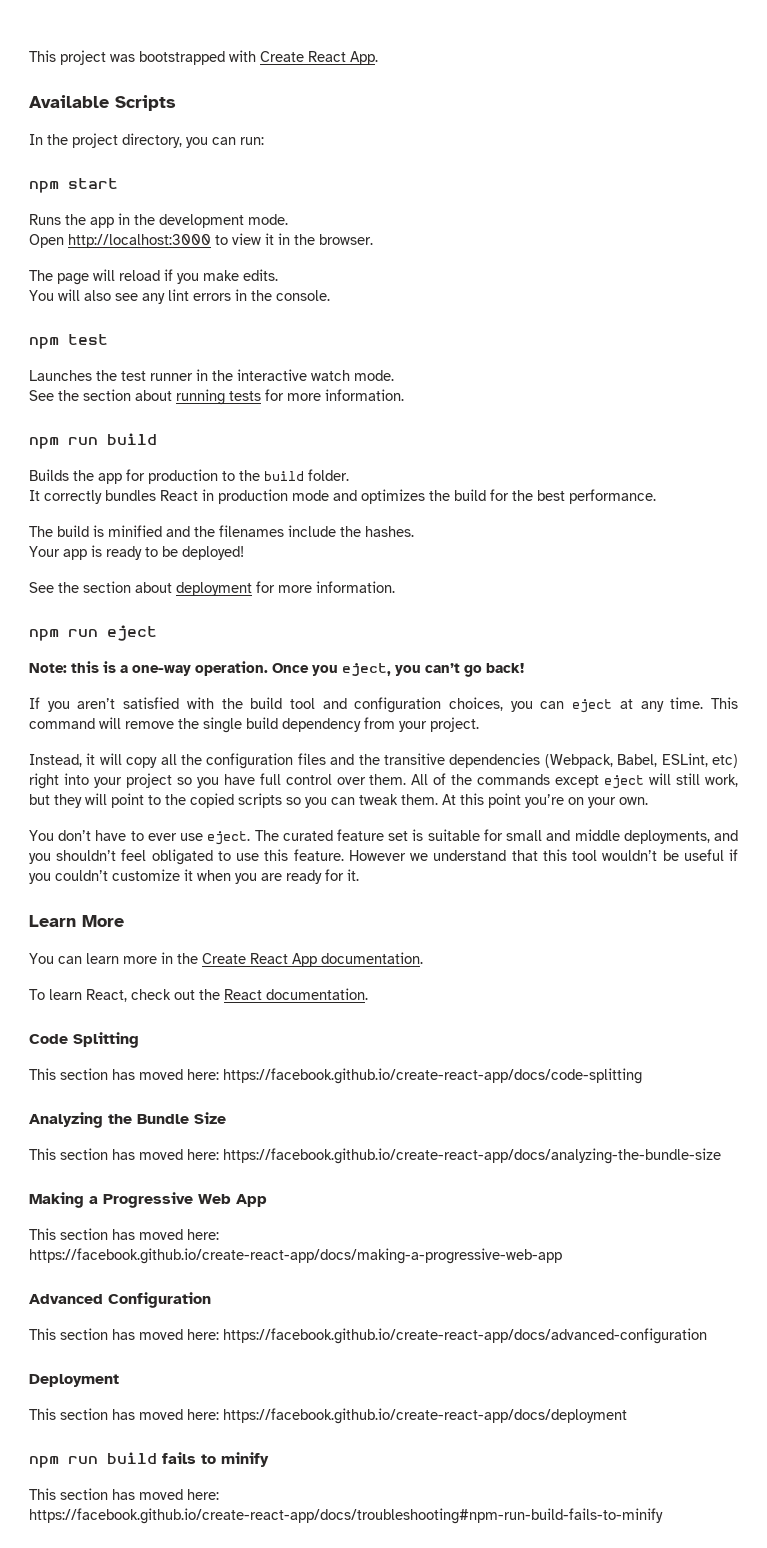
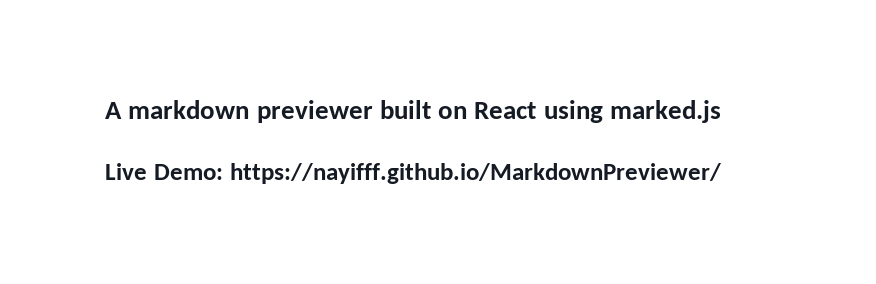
[29,50,378,65] [29,95,176,111] [29,133,264,148] [29,178,118,193] [29,213,288,228] [29,233,373,248] [29,269,278,285] [29,289,330,304] [29,334,108,349] [29,369,394,381] [29,389,404,405] [29,433,157,449] [29,469,349,484] [29,489,656,504] [29,525,414,537] [29,545,244,560] [29,581,395,596] [29,625,157,641] [29,661,524,677] [29,697,739,713] [29,717,479,733] [29,753,738,769] [29,773,738,789] [29,793,648,808] [29,829,738,845] [29,849,739,865] [29,869,359,884] [29,915,124,927] [29,952,423,967] [29,988,368,1002] [29,1032,139,1048] [29,1068,642,1084] [29,1112,226,1128] [29,1148,721,1164] [29,1192,267,1208] [29,1228,219,1240] [29,1248,562,1264] [29,1292,211,1308] [29,1328,707,1344] [29,1374,119,1387] [29,1408,627,1424] [29,1452,269,1468] [29,1488,219,1500] [29,1508,663,1524] This project was bootstrapped with Create React App. // Available Scripts // In the project directory, you can run: // npm start // Runs the app in the development mode. // Open http://localhost:3000 to view it in the browser. // The page will reload if you make edits. // You will also see any lint errors in the console. // npm test // Launches the test runner in the interactive watch mode. // See the section about running tests for more information. // npm run build // Builds the app for production to the build folder. // It correctly bundles React in production mode and optimizes the build for the best performance. // The build is minified and the filenames include the hashes. // Your app is ready to be deployed! // See the section about deployment for more information. // npm run eject // Note: this is a one-way operation. Once you eject, you can’t go back! // If you aren’t satisfied with the build tool and configuration choices, you can eject at any time. This command will remove the single build dependency from your project. // Instead, it will copy all the configuration files and the transitive dependencies (Webpack, Babel, ESLint, etc) right into your project so you have full control over them. All of the commands except eject will still work, but they will point to the copied scripts so you can tweak them. At this point you’re on your own. // You don’t have to ever use eject. The curated feature set is suitable for small and middle deployments, and you shouldn’t feel obligated to use this feature. However we understand that this tool wouldn’t be useful if you couldn’t customize it when you are ready for it. // Learn More // You can learn more in the Create React App documentation. // To learn React, check out the React documentation. // Code Splitting // This section has moved here: https://facebook.github.io/create-react-app/docs/code-splitting // Analyzing the Bundle Size // This section has moved here: https://facebook.github.io/create-react-app/docs/analyzing-the-bundle-size // Making a Progressive Web App // This section has moved here: https://facebook.github.io/create-react-app/docs/making-a-progressive-web-app // Advanced Configuration // This section has moved here: https://facebook.github.io/create-react-app/docs/advanced-configuration // Deployment // This section has moved here: https://facebook.github.io/create-react-app/docs/deployment // npm run build fails to minify // This section has moved here: https://facebook.github.io/create-react-app/docs/troubleshooting#npm-run-build-fails-to-minify -> [105,100,722,123] [105,163,721,184] A markdown previewer built on React using marked.js // Live Demo: https://nayifff.github.io/MarkdownPreviewer/

